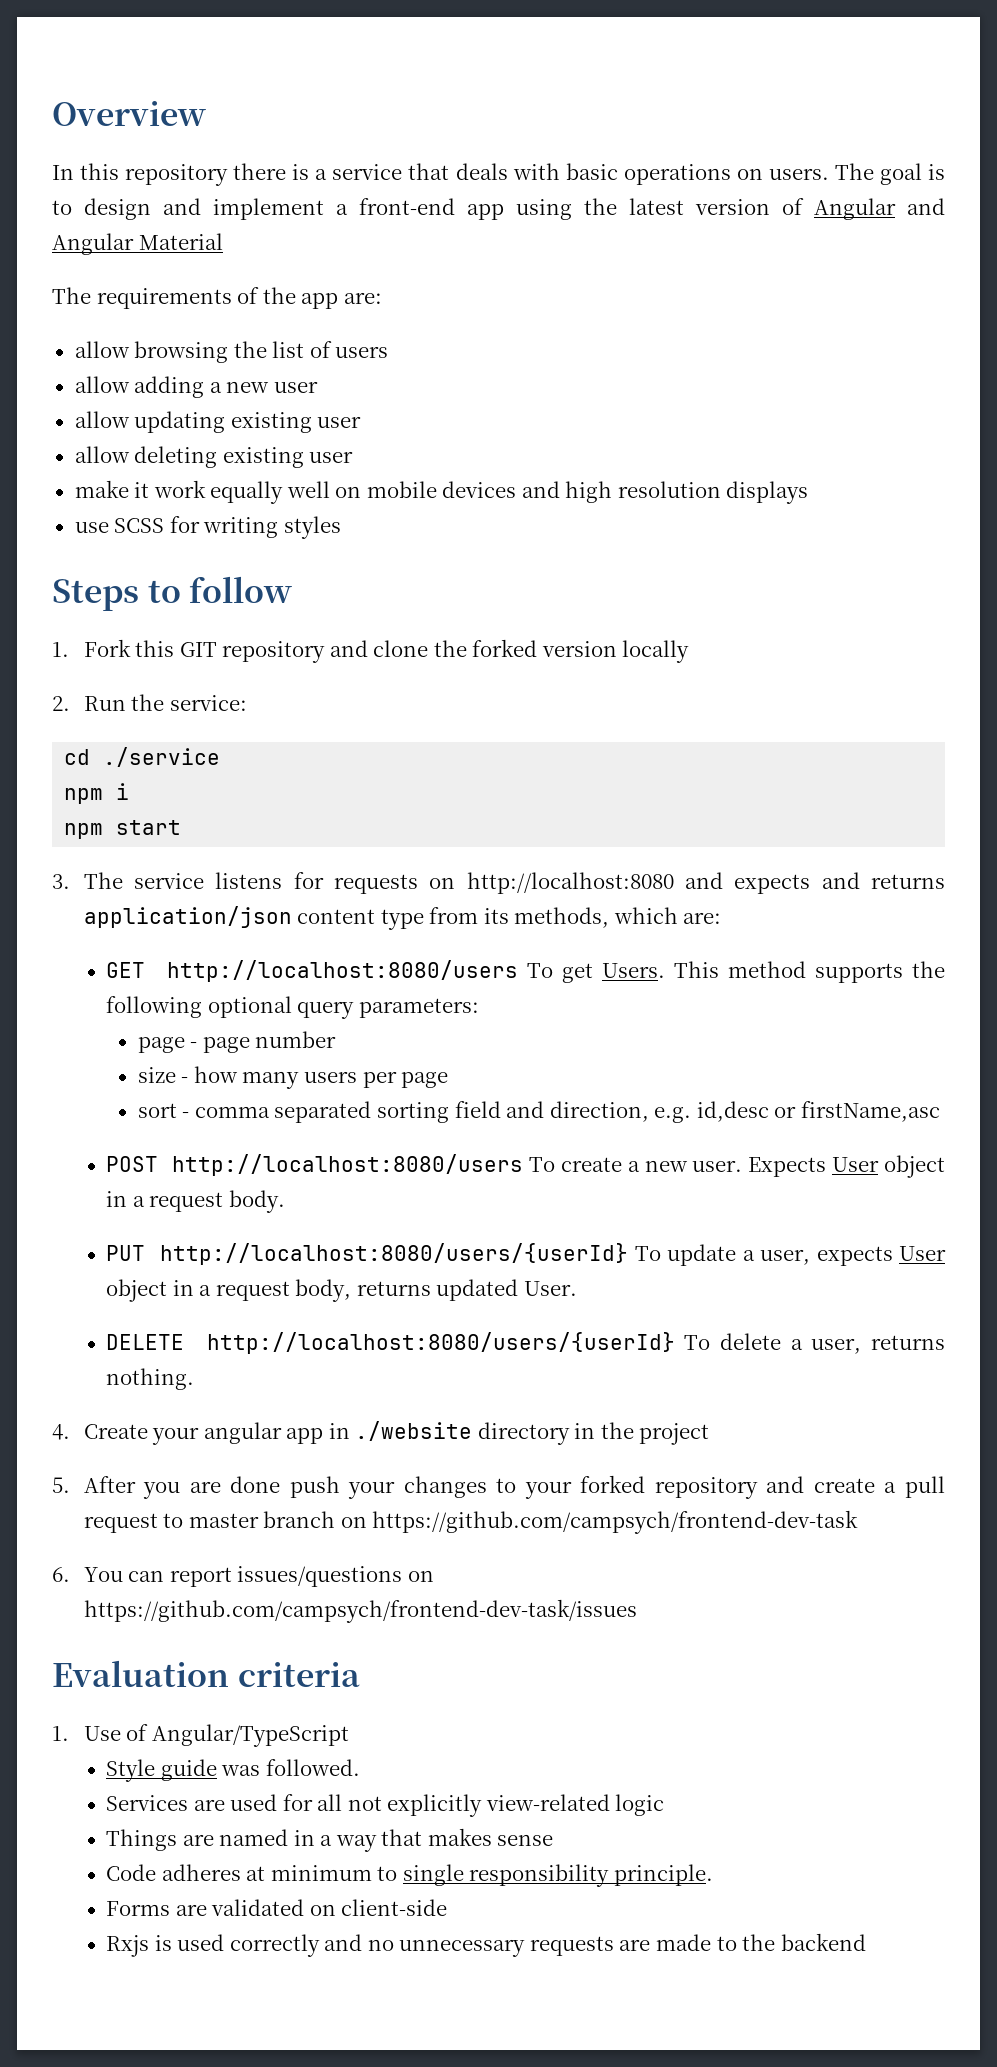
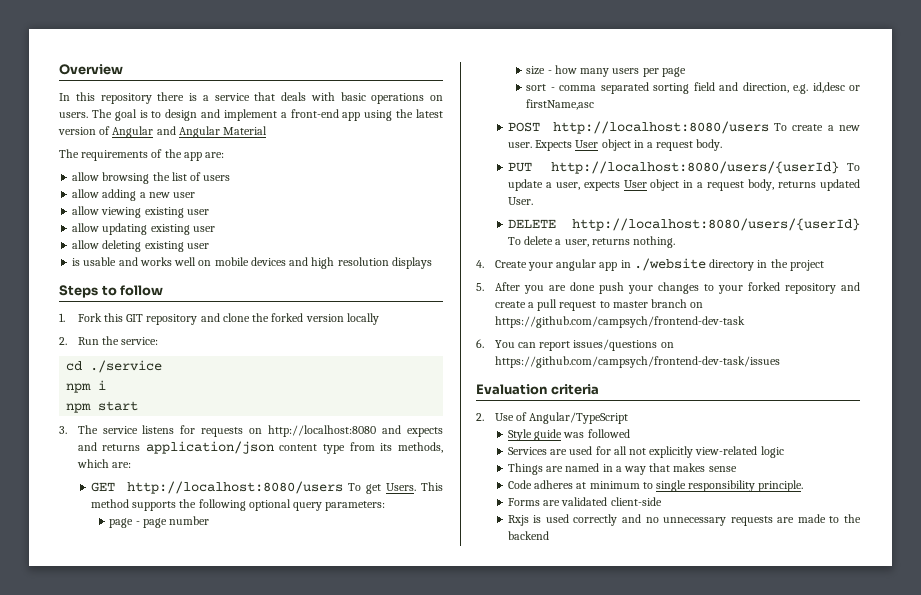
(318, 387) none -> [72,206,209,218] // allow viewing existing user
[74,480,284,504] make it work equally -> [72,257,172,266] is usable and works
[74,516,341,539] // use SCSS for writing styles -> (432, 263) none
[52,1726,69,1741] 1. -> [476,413,484,421] 2.
[265,1759,360,1776] followed. -> [587,429,630,438] followed
[309,1904,336,1916] on -> (608, 501) none

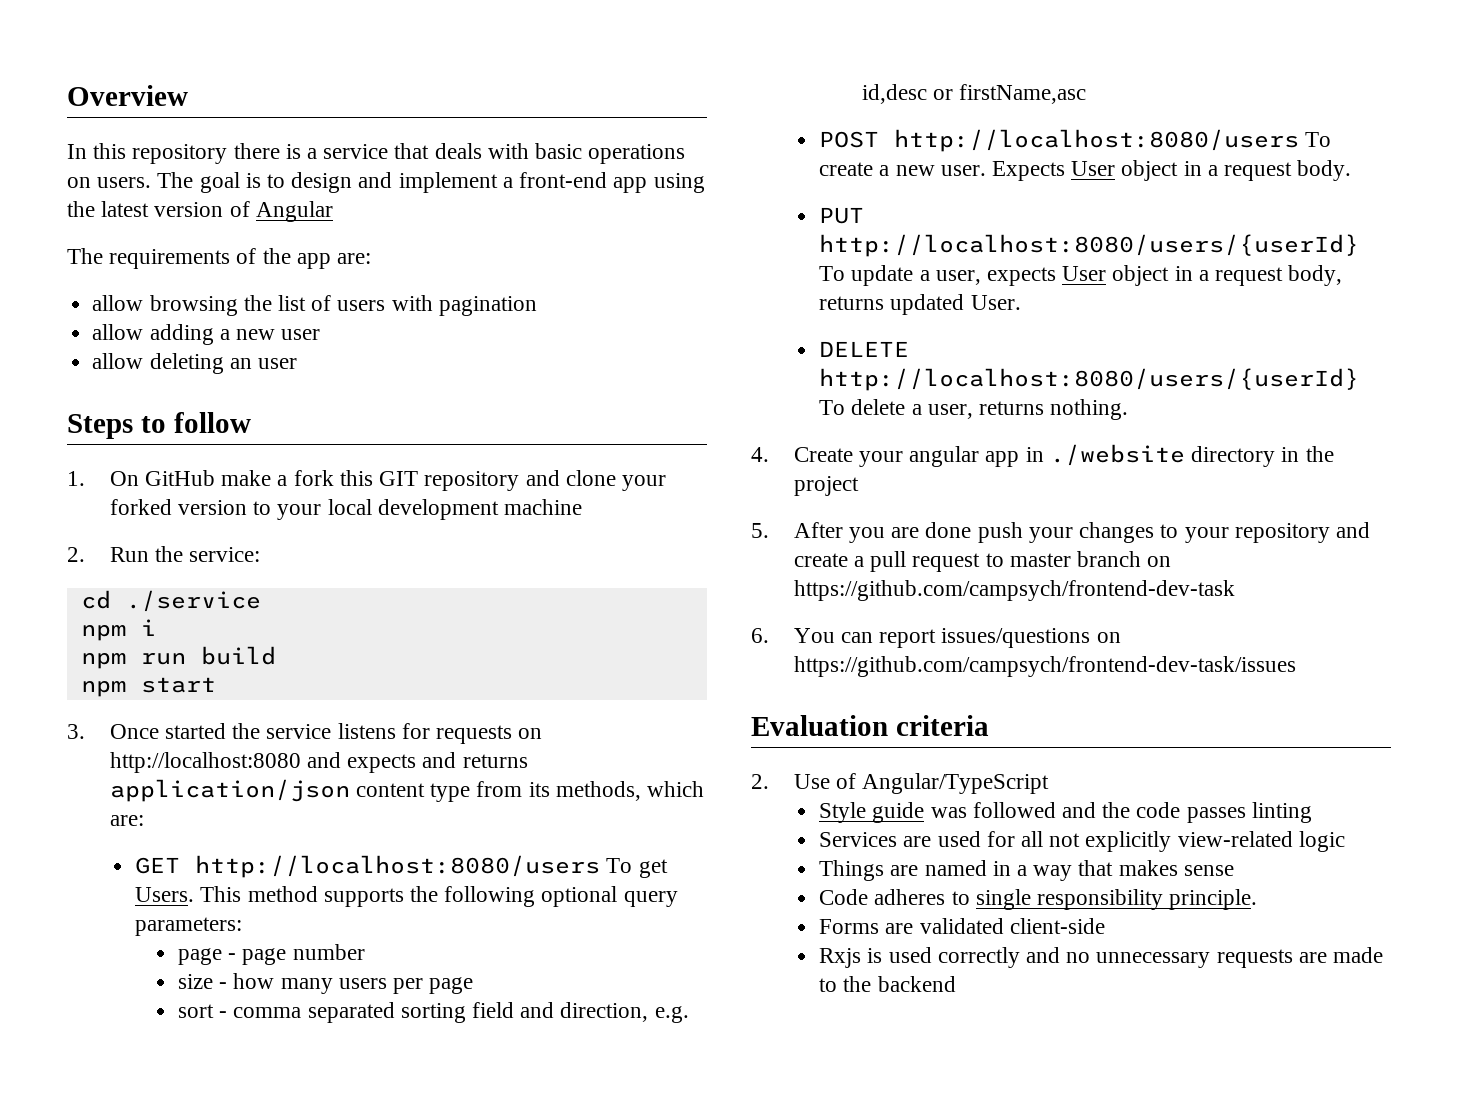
[156,126,268,138] and Angular Material -> (333, 211) none
(231, 178) none -> [391,295,537,316] with pagination
[101,207,209,218] [72,223,215,235] [72,240,209,252] [72,257,432,269] viewing existing user // allow updating existing user // allow deleting existing user // is usable and works well on mobile devices and high resolution displays -> [149,353,297,374] deleting an user
[77,313,102,322] Fork -> [109,470,334,486] On GitHub make a fork
[252,313,270,322] the -> [621,475,666,491] your
[346,313,379,325] locally -> [253,499,583,520] to your local development machine
(107, 385) none -> [80,646,276,669] // npm run build
[77,425,98,434] The -> [109,723,261,739] Once started the
[747,282,780,291] forked -> (1229, 535) none
(630, 433) none -> [1061,802,1312,823] and the code passes linting
[576,481,640,489] at minimum -> (946, 897) none

